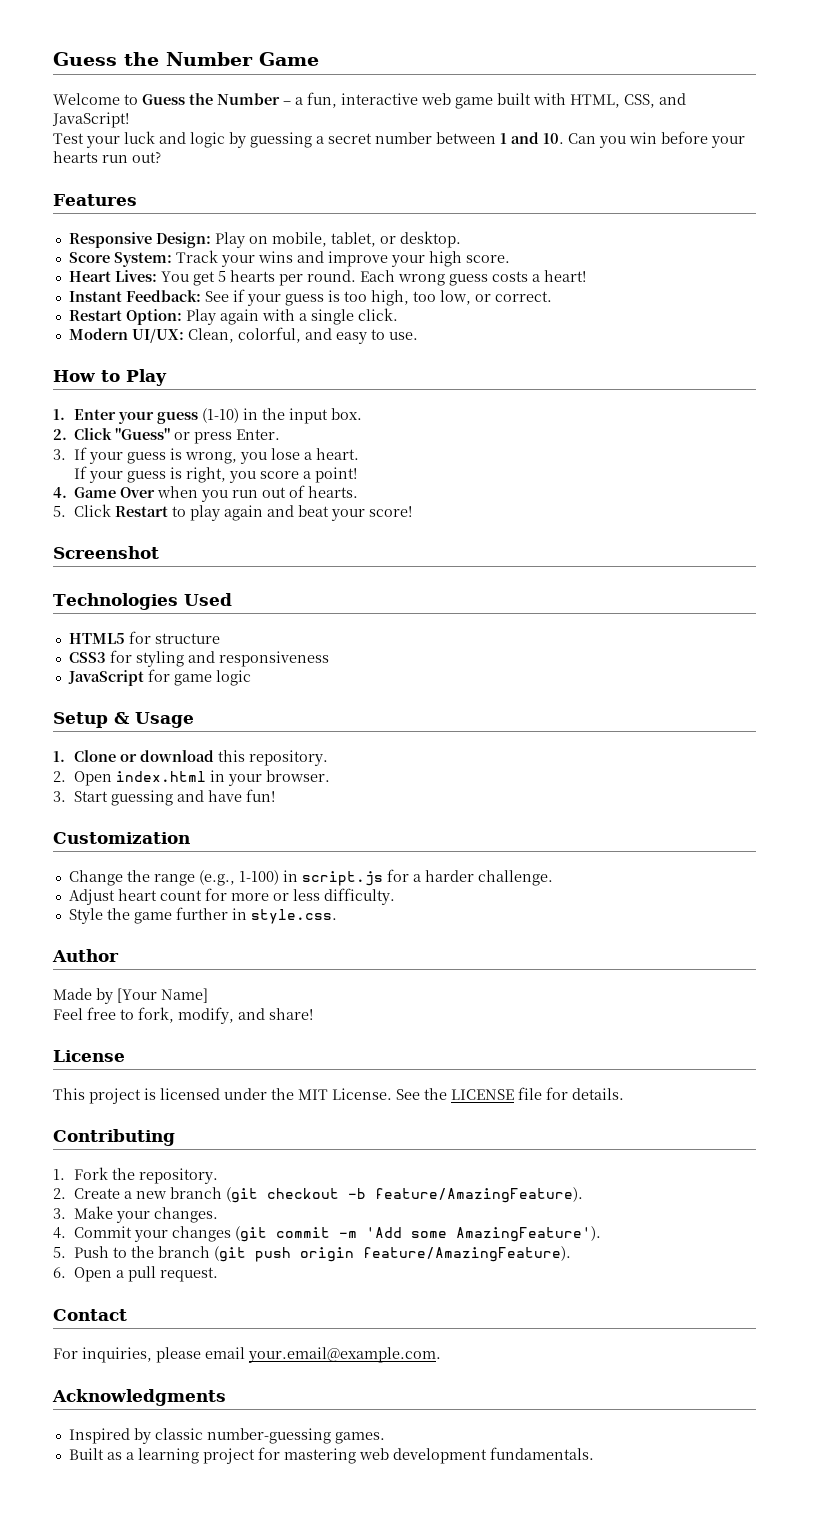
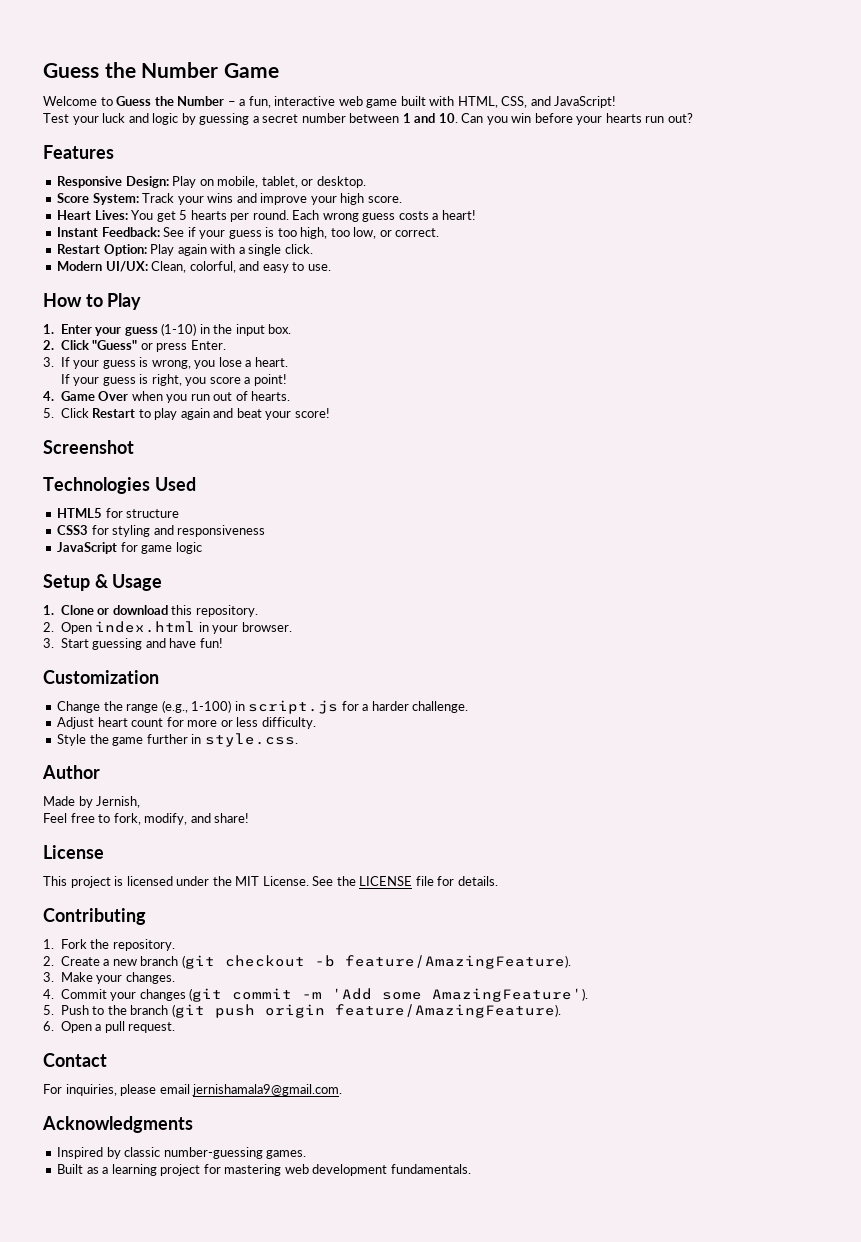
[117,988,208,1003] [Your Name] -> [96,796,141,808] Jernish,
[248,1347,441,1363] your.email@example.com. -> [192,1084,343,1096] jernishamala9@gmail.com.

